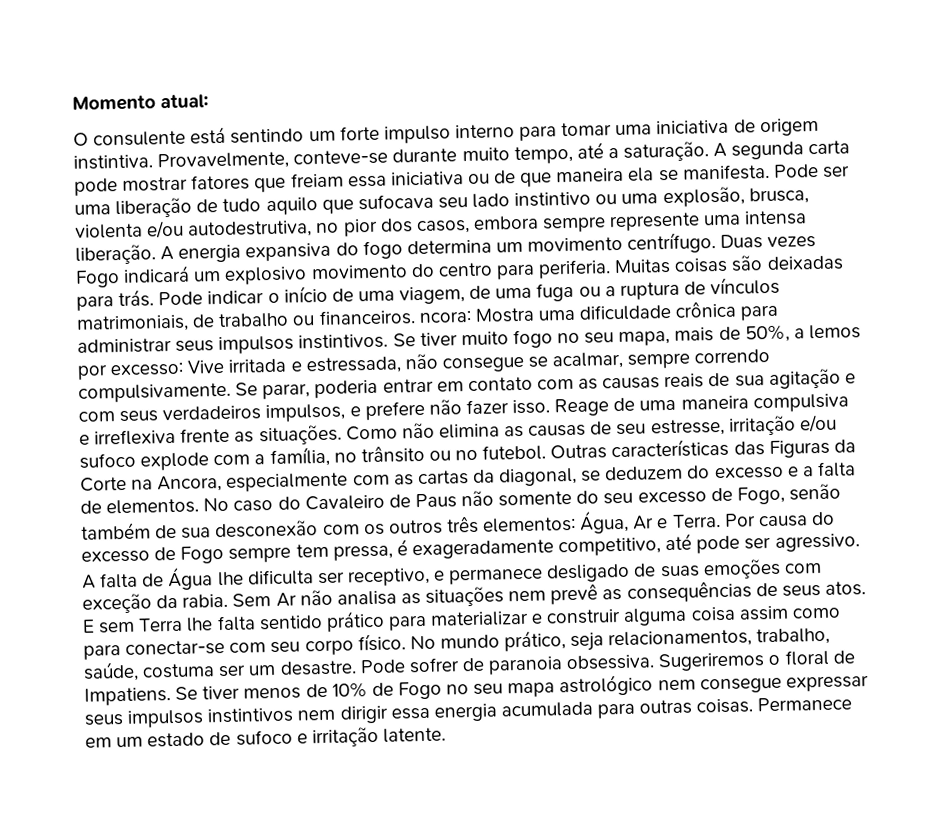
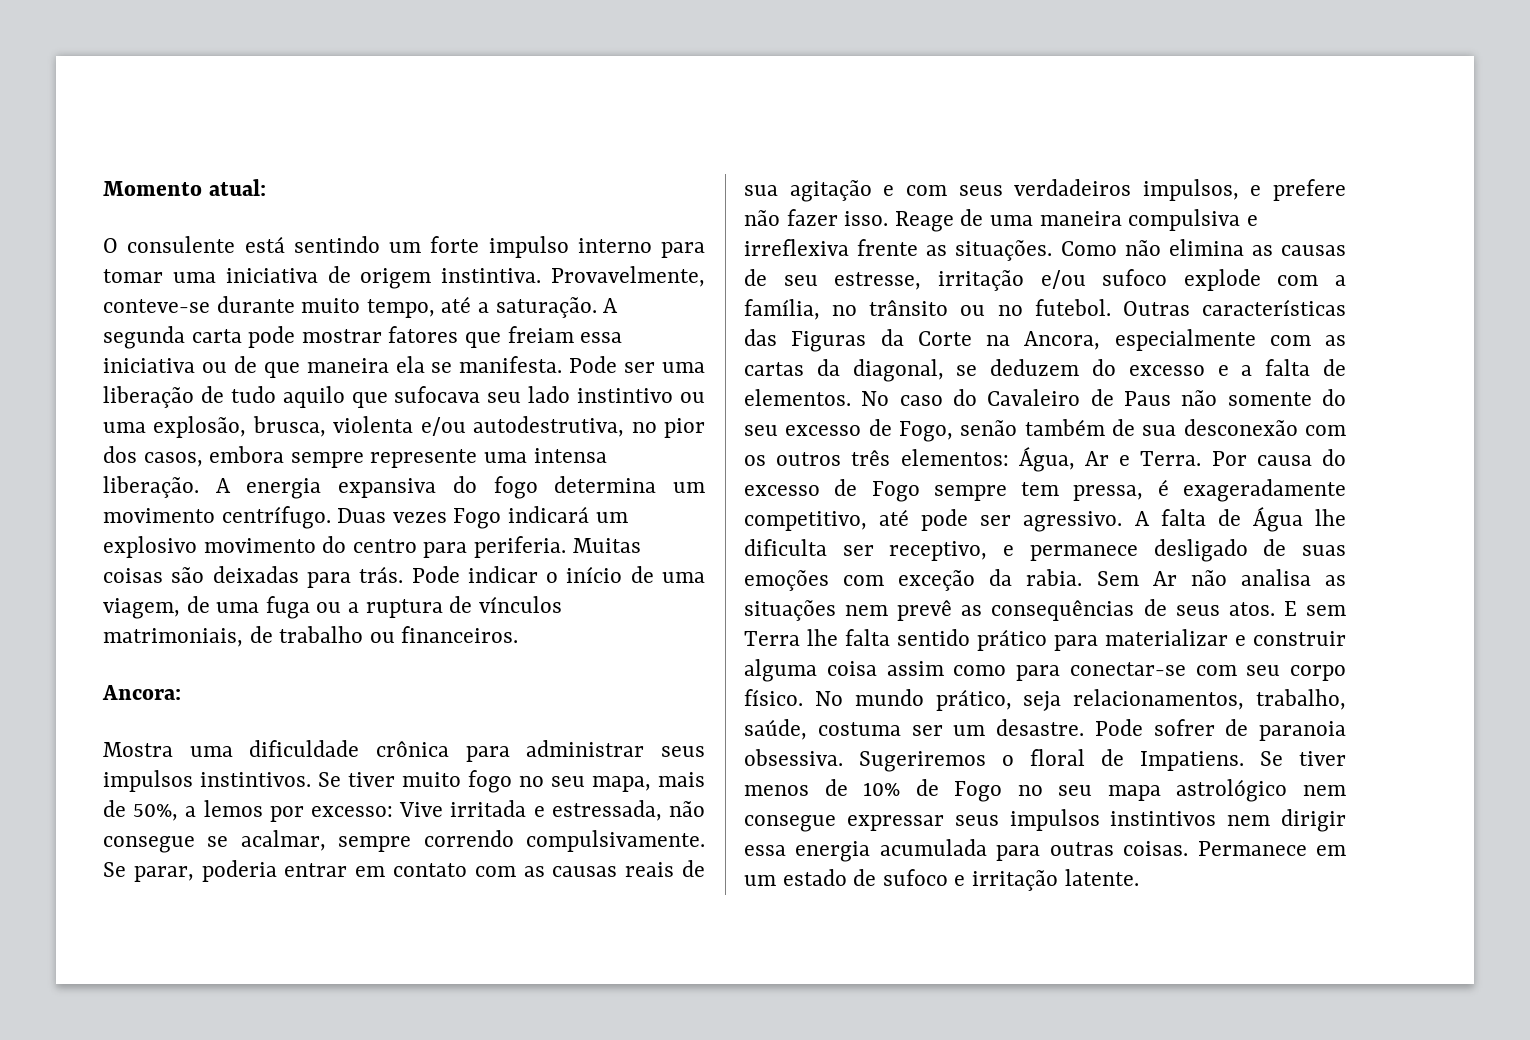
[418,309,472,324] ncora: -> [102,685,181,700] // Ancora: //

